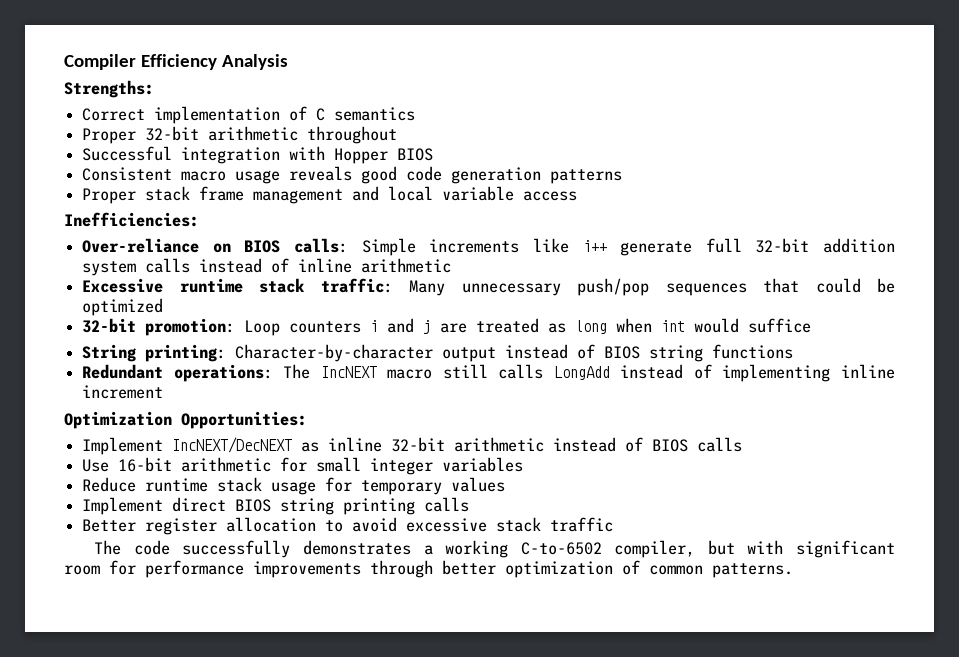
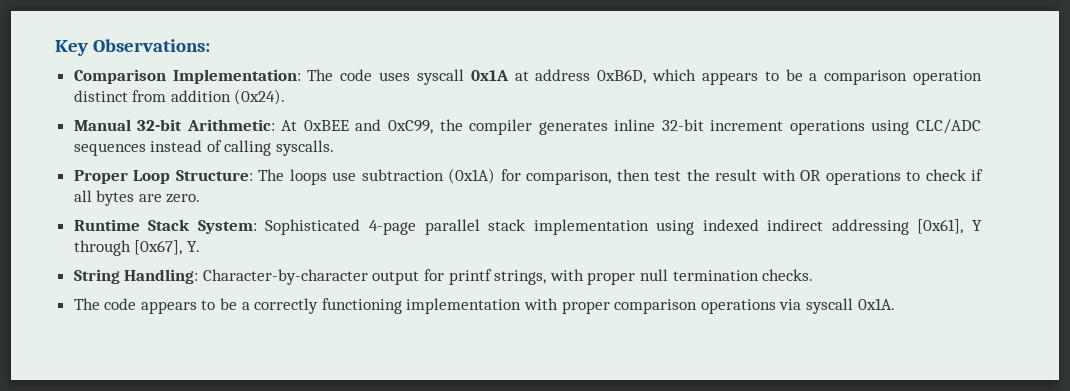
[64,54,288,70] [64,80,154,98] [82,106,416,124] [82,126,398,144] [82,146,434,164] [82,166,623,184] [82,186,578,204] [64,212,199,227] [82,238,895,256] [82,258,452,276] [82,278,896,296] [82,298,164,316] [82,318,812,336] Compiler Efficiency Analysis // Strengths: // Correct implementation of C semantics // Proper 32-bit arithmetic throughout // Successful integration with Hopper BIOS // Consistent macro usage reveals good code generation patterns // Proper stack frame management and local variable access // Inefficiencies: // Over-reliance on BIOS calls: Simple increments like i++ generate full 32-bit addition system calls instead of inline arithmetic // Excessive runtime stack traffic: Many unnecessary push/pop sequences that could be optimized // 32-bit promotion: Loop counters i and j are treated as long when int would suffice -> [55,39,211,56] [73,69,982,85] [73,89,286,105] [73,119,981,135] [73,140,335,156] [73,168,984,185] [73,190,201,206] [73,219,983,235] [73,240,200,256] Key Observations: // Comparison Implementation: The code uses syscall 0x1A at address 0xB6D, which appears to be a comparison operation distinct from addition (0x24). // Manual 32-bit Arithmetic: At 0xBEE and 0xC99, the compiler generates inline 32-bit increment operations using CLC/ADC sequences instead of calling syscalls. // Proper Loop Structure: The loops use subtraction (0x1A) for comparison, then test the result with OR operations to check if all bytes are zero. // Runtime Stack System: Sophisticated 4-page parallel stack implementation using indexed indirect addressing [0x61], Y through [0x67], Y.
[145,344,227,362] printing: -> [124,269,199,284] Handling:
[505,344,794,362] [82,364,895,382] [82,385,164,399] [64,411,307,429] [82,437,743,455] [82,457,524,475] [82,477,506,495] [82,497,470,515] [82,517,614,535] [94,540,896,558] [64,560,793,578] instead of BIOS string functions // Redundant operations: The IncNEXT macro still calls LongAdd instead of implementing inline increment // Optimization Opportunities: // Implement IncNEXT/DecNEXT as inline 32-bit arithmetic instead of BIOS calls // Use 16-bit arithmetic for small integer variables // Reduce runtime stack usage for temporary values // Implement direct BIOS string printing calls // Better register allocation to avoid excessive stack traffic // The code successfully demonstrates a working C-to-6502 compiler, but with significant room for performance improvements through better optimization of common patterns. -> [424,269,814,285] [73,298,895,314] for printf strings, with proper null termination checks. // The code appears to be a correctly functioning implementation with proper comparison operations via syscall 0x1A.

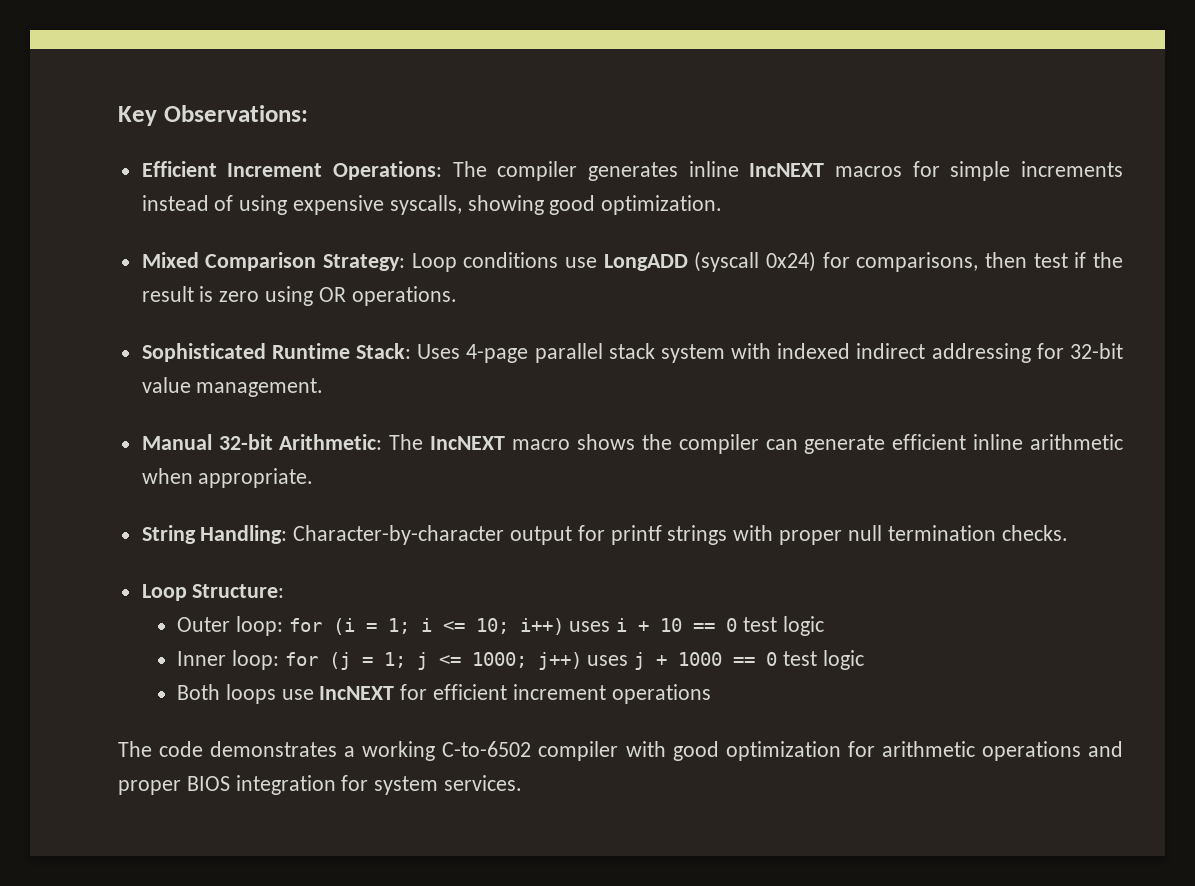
[73,69,982,85] [73,89,286,105] [73,119,981,135] [73,140,335,156] [73,168,984,185] [73,190,201,206] [73,219,983,235] [73,240,200,256] Comparison Implementation: The code uses syscall 0x1A at address 0xB6D, which appears to be a comparison operation distinct from addition (0x24). // Manual 32-bit Arithmetic: At 0xBEE and 0xC99, the compiler generates inline 32-bit increment operations using CLC/ADC sequences instead of calling syscalls. // Proper Loop Structure: The loops use subtraction (0x1A) for comparison, then test the result with OR operations to check if all bytes are zero. // Runtime Stack System: Sophisticated 4-page parallel stack implementation using indexed indirect addressing [0x61], Y through [0x67], Y. -> [141,161,1123,181] [141,195,723,215] [141,251,1124,272] [141,286,457,306] [141,343,1123,363] [141,377,324,397] [141,434,1124,454] [141,468,314,488] Efficient Increment Operations: The compiler generates inline IncNEXT macros for simple increments instead of using expensive syscalls, showing good optimization. // Mixed Comparison Strategy: Loop conditions use LongADD (syscall 0x24) for comparisons, then test if the result is zero using OR operations. // Sophisticated Runtime Stack: Uses 4-page parallel stack system with indexed indirect addressing for 32-bit value management. // Manual 32-bit Arithmetic: The IncNEXT macro shows the compiler can generate efficient inline arithmetic when appropriate.
[494,270,547,285] strings, -> [667,525,728,545] strings
[73,298,895,314] The code appears to be a correctly functioning implementation with proper comparison operations via syscall 0x1A. -> [141,584,285,601] [177,616,824,636] [177,650,864,670] [177,684,711,704] [118,741,1123,761] [118,775,523,795] Loop Structure: // Outer loop: for (i = 1; i <= 10; i++) uses i + 10 == 0 test logic // Inner loop: for (j = 1; j <= 1000; j++) uses j + 1000 == 0 test logic // Both loops use IncNEXT for efficient increment operations // The code demonstrates a working C-to-6502 compiler with good optimization for arithmetic operations and proper BIOS integration for system services.

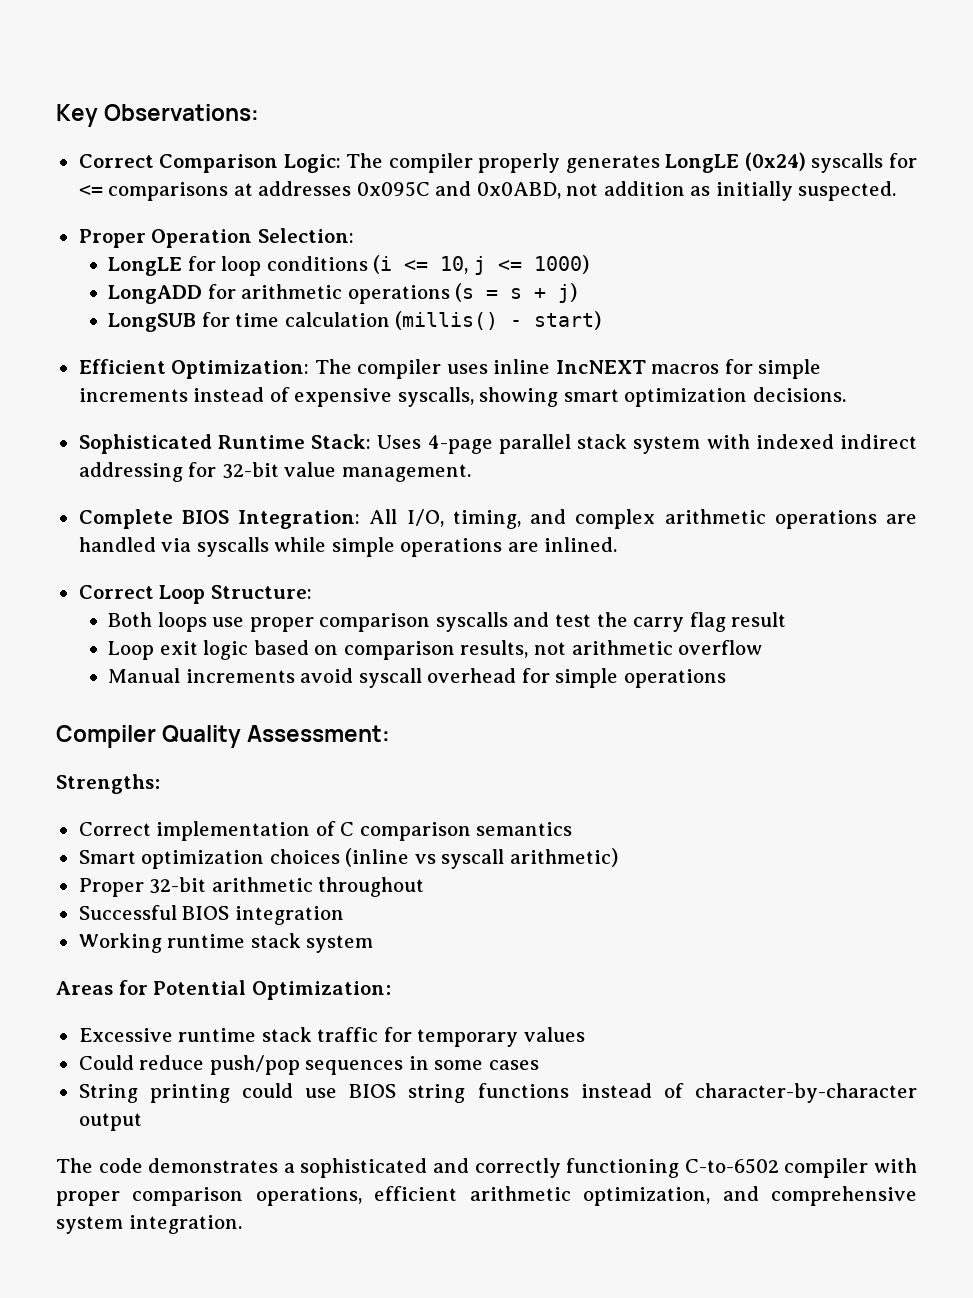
[141,161,678,181] Efficient Increment Operations: The compiler generates -> [78,152,917,173] [78,181,897,201] [78,228,354,248] [108,255,589,276] [108,283,578,304] [108,311,602,332] [78,359,488,379] Correct Comparison Logic: The compiler properly generates LongLE (0x24) syscalls for <= comparisons at addresses 0x095C and 0x0ABD, not addition as initially suspected. // Proper Operation Selection: // LongLE for loop conditions (i <= 10, j <= 1000) // LongADD for arithmetic operations (s = s + j) // LongSUB for time calculation (millis() - start) // Efficient Optimization: The compiler uses
[239,195,288,215] using -> (290, 394) none
[549,195,723,215] [141,251,1124,272] [141,286,457,306] good optimization. // Mixed Comparison Strategy: Loop conditions use LongADD (syscall 0x24) for comparisons, then test if the result is zero using OR operations. -> [563,387,846,407] smart optimization decisions.
[141,434,1124,454] [141,468,314,488] [141,525,1068,545] [141,584,285,601] [177,616,824,636] [177,650,864,670] [177,684,711,704] [118,741,1123,761] [118,775,523,795] Manual 32-bit Arithmetic: The IncNEXT macro shows the compiler can generate efficient inline arithmetic when appropriate. // String Handling: Character-by-character output for printf strings with proper null termination checks. // Loop Structure: // Outer loop: for (i = 1; i <= 10; i++) uses i + 10 == 0 test logic // Inner loop: for (j = 1; j <= 1000; j++) uses j + 1000 == 0 test logic // Both loops use IncNEXT for efficient increment operations // The code demonstrates a working C-to-6502 compiler with good optimization for arithmetic operations and proper BIOS integration for system services. -> [78,509,918,529] [78,537,618,557] [78,585,312,604] [108,612,787,632] [108,640,763,660] [108,668,727,688] [56,725,391,748] [56,774,160,794] [78,821,573,841] [78,848,618,869] [78,877,425,897] [78,905,344,925] [78,933,374,953] [56,980,391,1000] [78,1027,585,1047] [78,1055,539,1075] [78,1083,918,1103] [78,1113,142,1131] [56,1158,918,1178] [56,1186,918,1206] [56,1215,242,1234] Complete BIOS Integration: All I/O, timing, and complex arithmetic operations are handled via syscalls while simple operations are inlined. // Correct Loop Structure: // Both loops use proper comparison syscalls and test the carry flag result // Loop exit logic based on comparison results, not arithmetic overflow // Manual increments avoid syscall overhead for simple operations // Compiler Quality Assessment: // Strengths: // Correct implementation of C comparison semantics // Smart optimization choices (inline vs syscall arithmetic) // Proper 32-bit arithmetic throughout // Successful BIOS integration // Working runtime stack system // Areas for Potential Optimization: // Excessive runtime stack traffic for temporary values // Could reduce push/pop sequences in some cases // String printing could use BIOS string functions instead of character-by-character output // The code demonstrates a sophisticated and correctly functioning C-to-6502 compiler with proper comparison operations, efficient arithmetic optimization, and comprehensive system integration.

